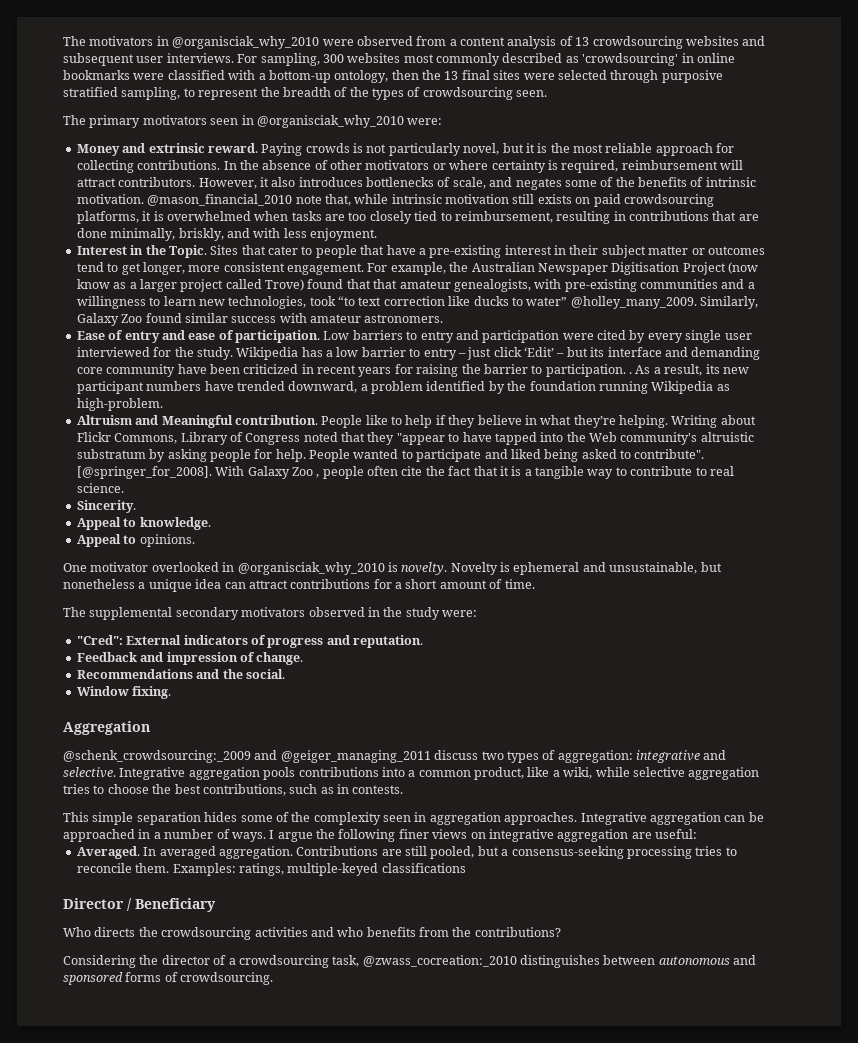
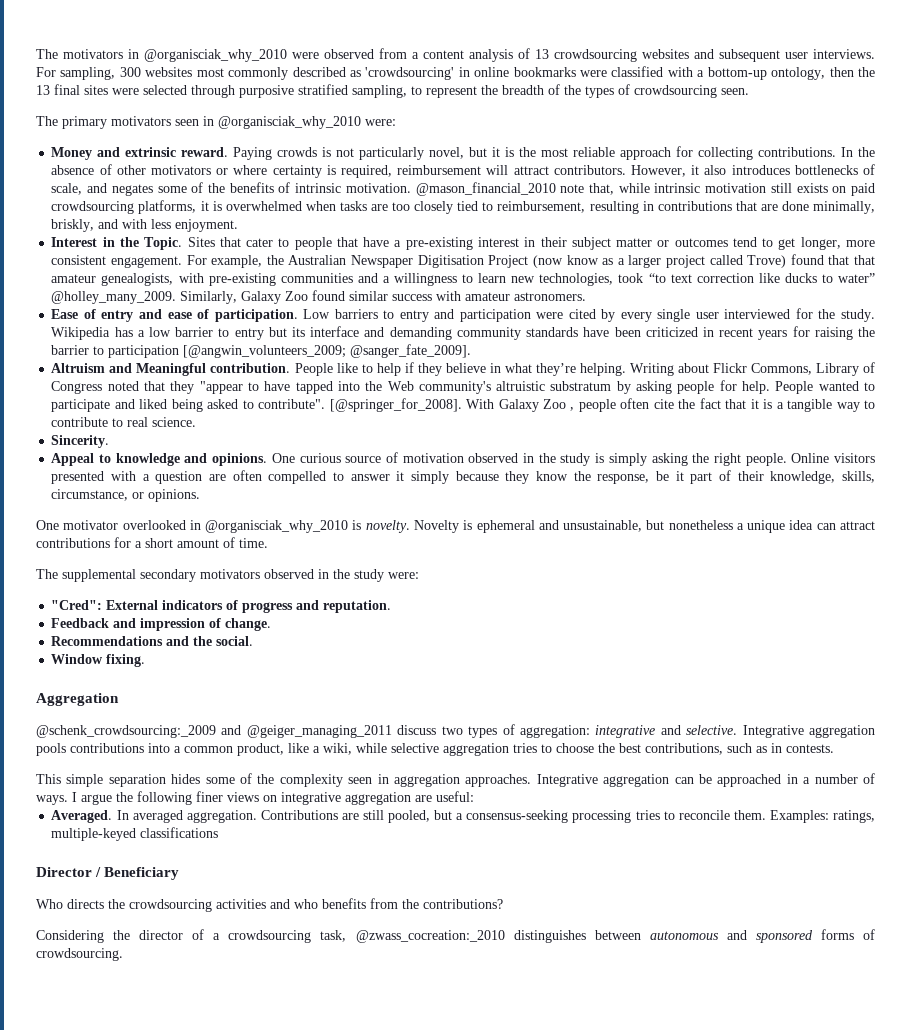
[457,347,565,360] – just click ‘Edit’ – -> (264, 334) none
[76,364,176,377] core community -> [456,327,579,340] community standards
[545,364,749,377] [76,381,730,394] [76,398,163,411] participation. . As a result, its new participant numbers have trended downward, a problem identified by the foundation running Wikipedia as high-problem. -> [108,344,472,358] participation [@angwin_volunteers_2009; @sanger_fate_2009].
[139,517,211,530] [76,534,137,547] knowledge. // Appeal to -> [115,452,875,466] [51,470,875,484] [51,489,145,501] knowledge and opinions. One curious source of motivation observed in the study is simply asking the right people. Online visitors presented with a question are often compelled to answer it simply because they know the response, be it part of their knowledge, skills, circumstance, or

